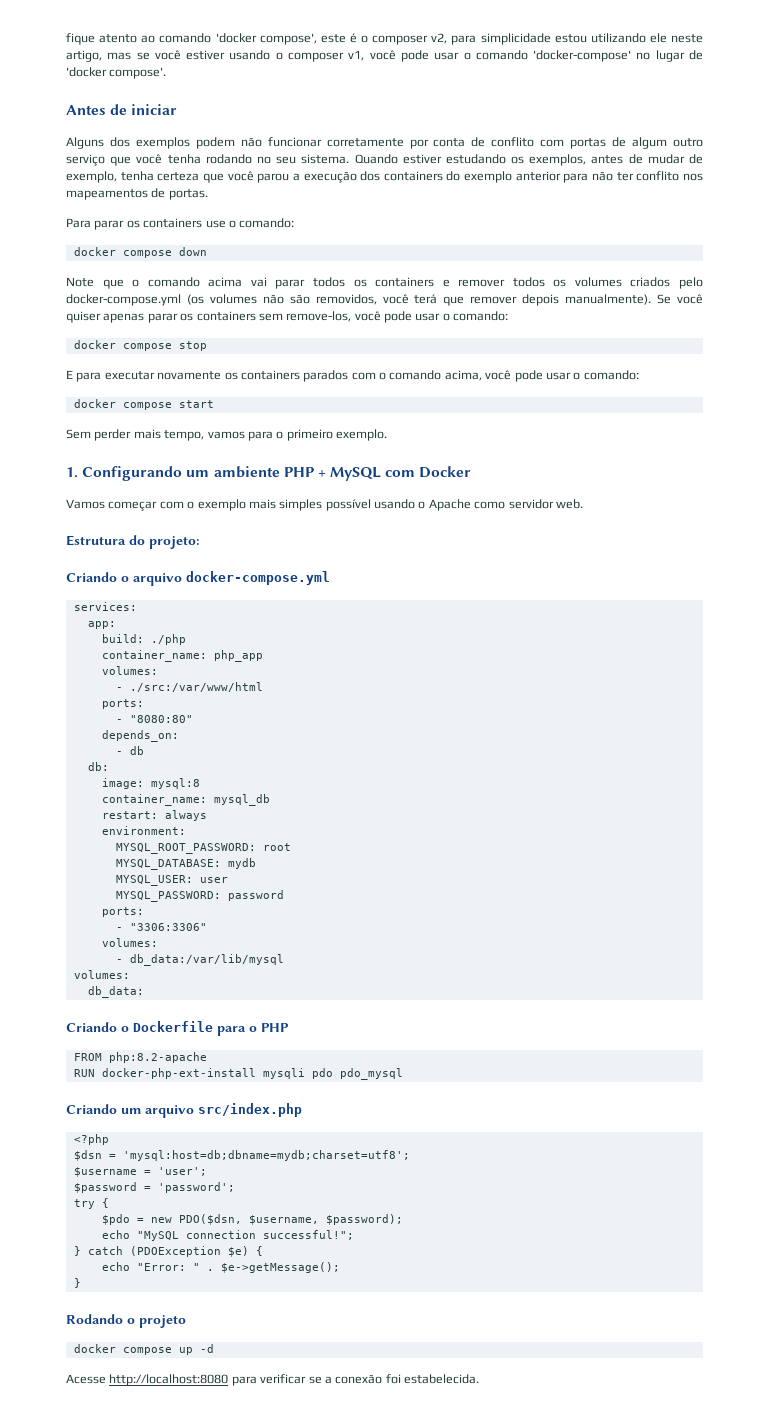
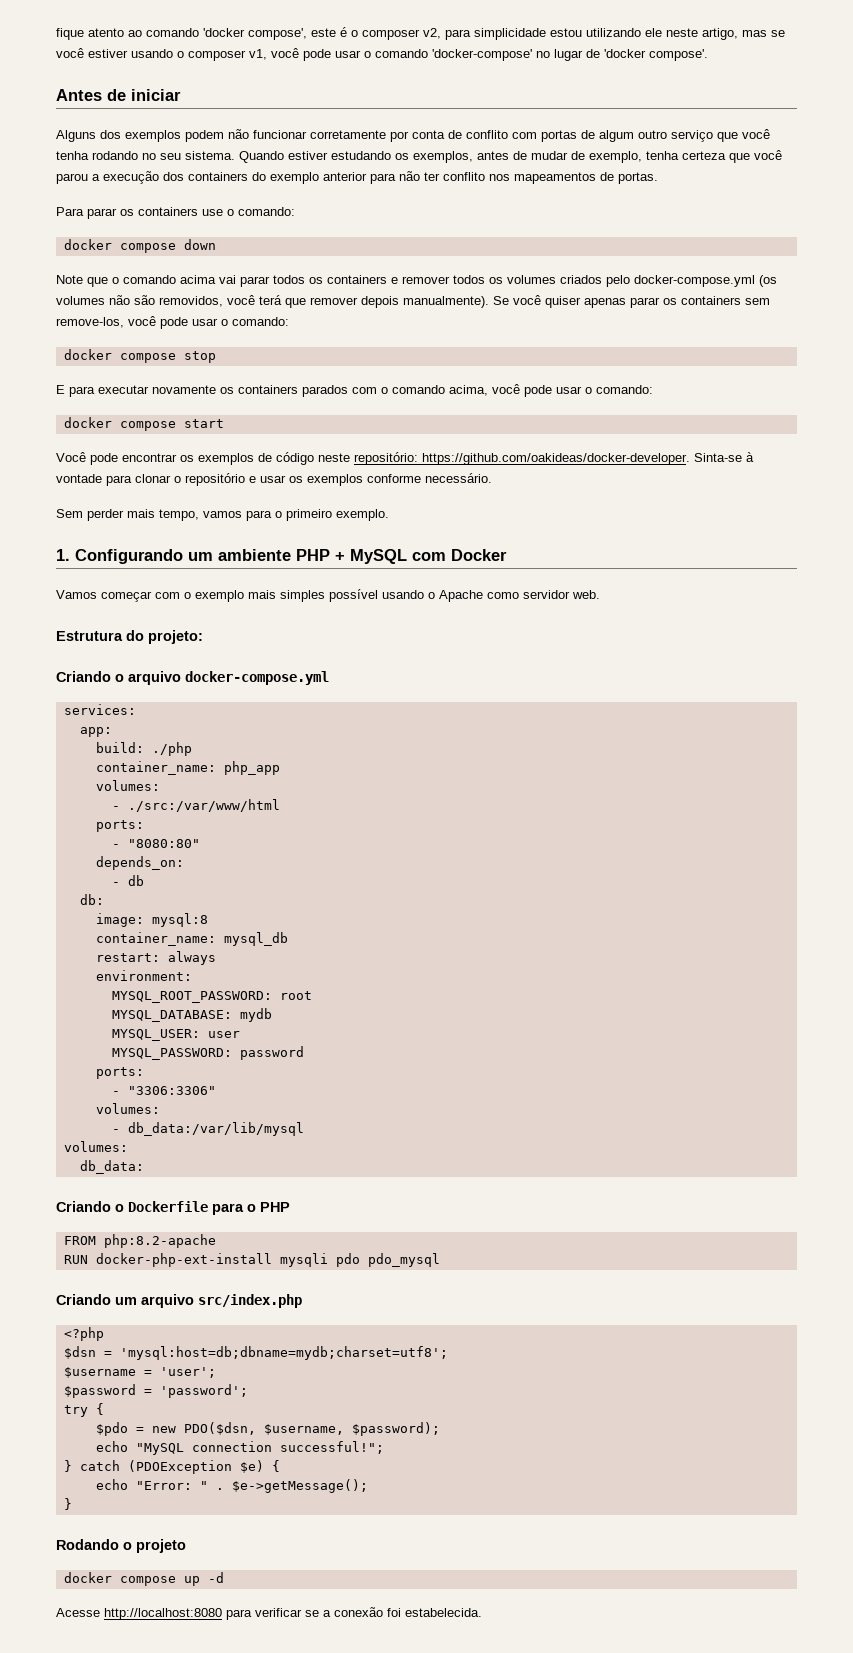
(214, 404) none -> [56,452,754,465] [56,473,492,486] // Você pode encontrar os exemplos de código neste repositório: https://github.com/oakideas/docker-developer. Sinta-se à vontade para clonar o repositório e usar os exemplos conforme necessário.

